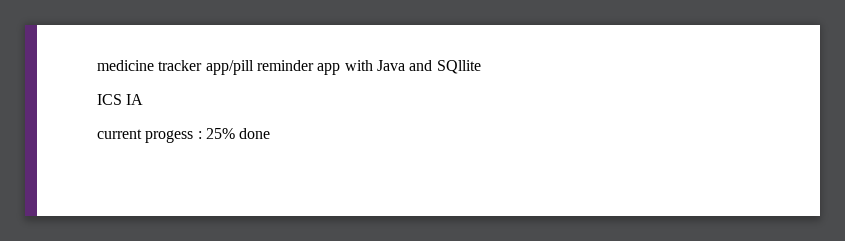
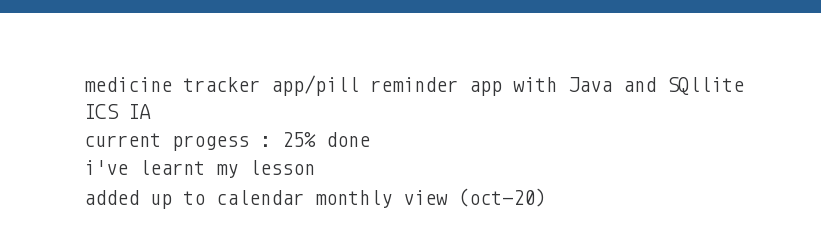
(271, 133) none -> [84,160,315,178] [84,188,546,209] // i've learnt my lesson // added up to calendar monthly view (oct-20)

